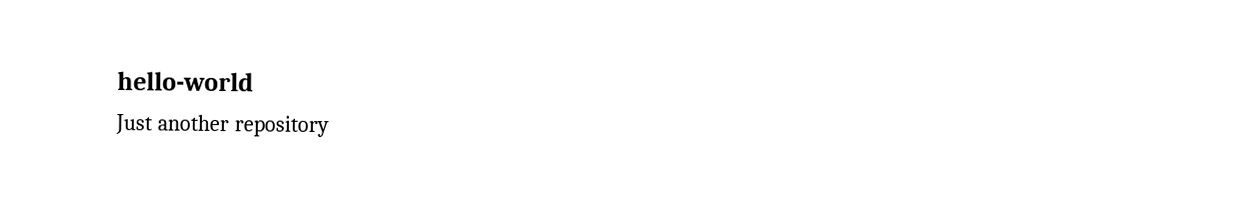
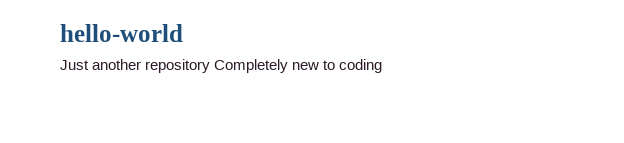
(329, 126) none -> [214,59,383,73] Completely new to coding

